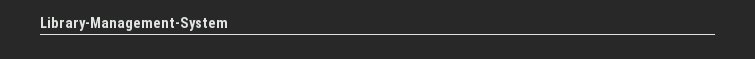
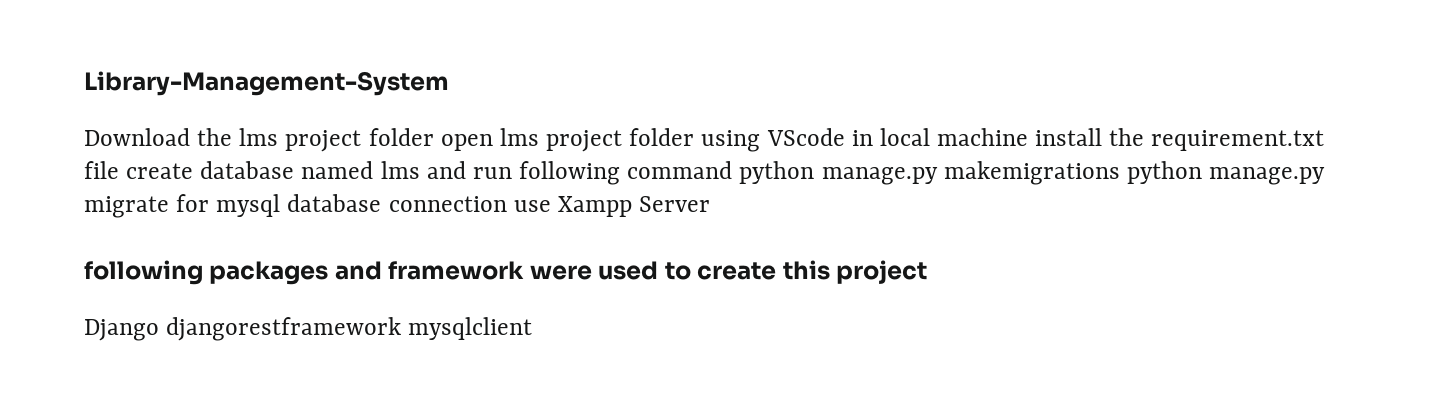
(228, 24) none -> [84,128,1325,152] [84,161,1326,185] [84,194,711,218] [84,260,928,285] [84,317,533,341] // Download the lms project folder open lms project folder using VScode in local machine install the requirement.txt file create database named lms and run following command python manage.py makemigrations python manage.py migrate for mysql database connection use Xampp Server // following packages and framework were used to create this project // Django djangorestframework mysqlclient

